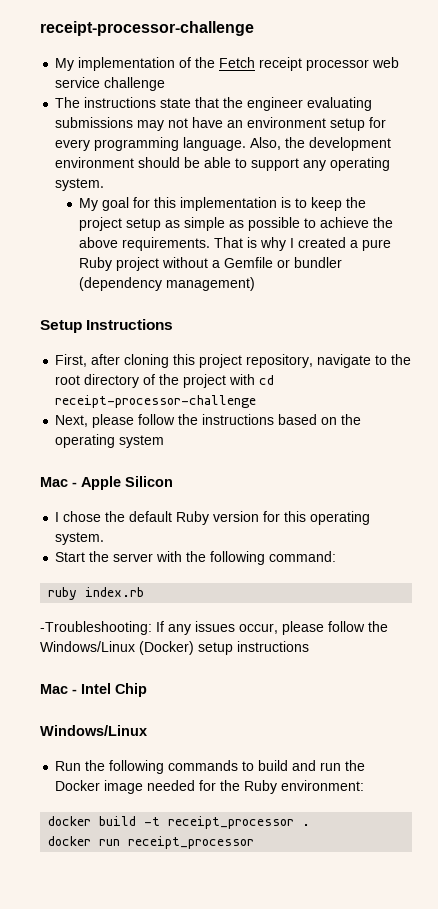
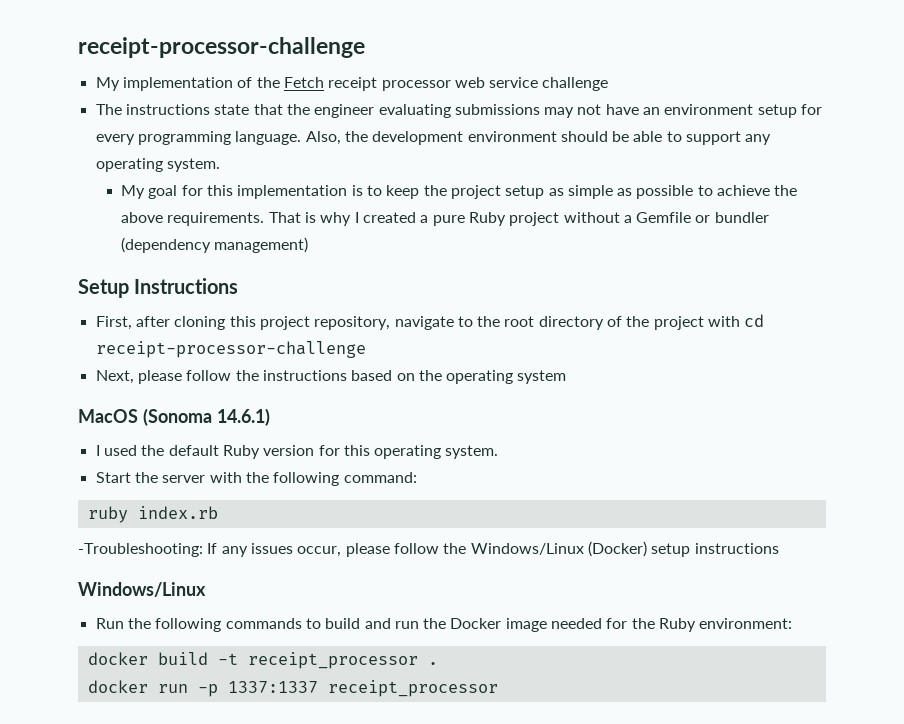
[40,476,173,490] [55,511,102,522] Mac - Apple Silicon // I chose -> [78,408,270,426] [95,445,137,456] MacOS (Sonoma 14.6.1) // I used
[40,683,147,697] // Mac - Intel Chip -> (779, 548) none
(121, 842) none -> [197,681,318,697] -p 1337:1337

